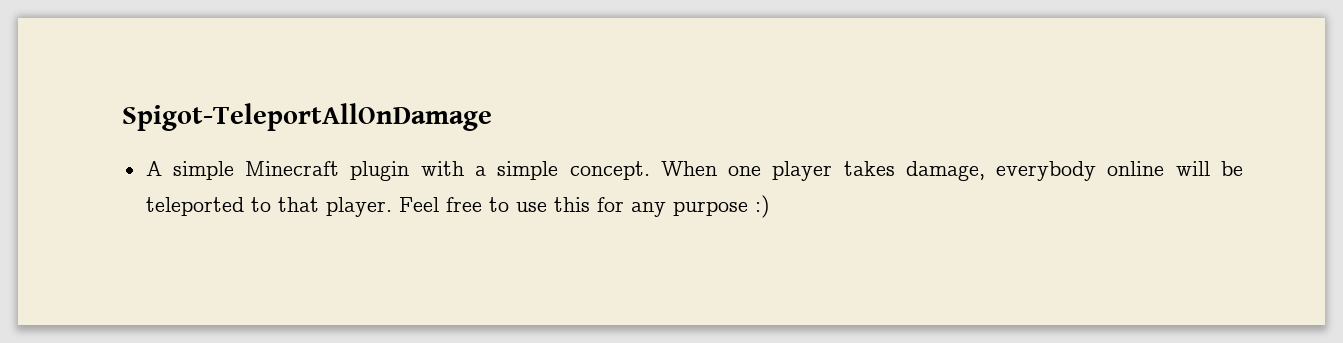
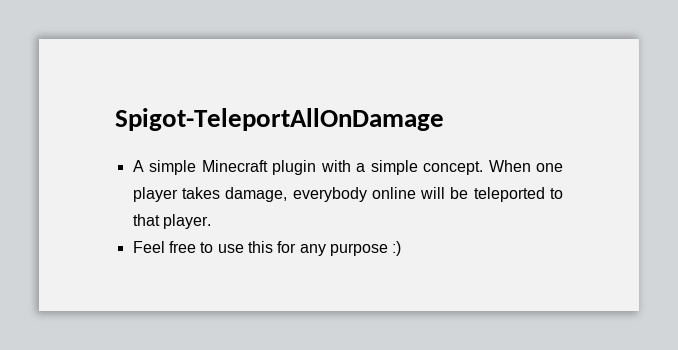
(392, 207) none -> (211, 221) //

